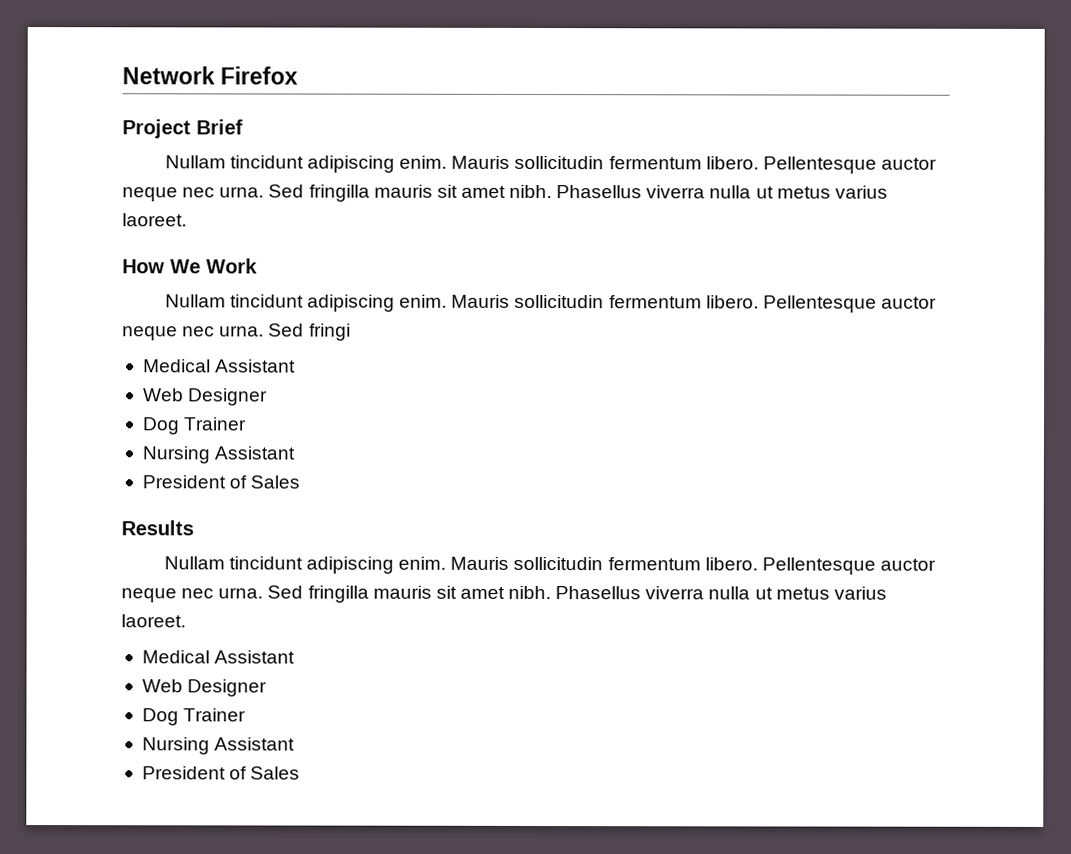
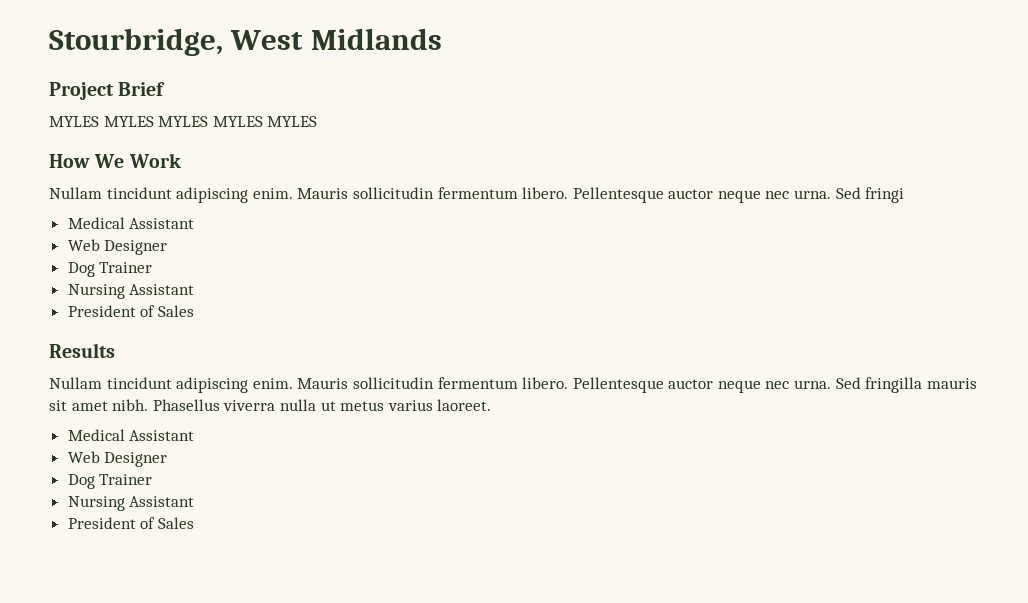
[122,66,299,85] Network Firefox -> [49,28,442,56] Stourbridge, West Midlands
[164,155,937,174] [122,184,888,202] [122,213,187,227] Nullam tincidunt adipiscing enim. Mauris sollicitudin fermentum libero. Pellentesque auctor neque nec urna. Sed fringilla mauris sit amet nibh. Phasellus viverra nulla ut metus varius laoreet. -> [49,116,318,127] MYLES MYLES MYLES MYLES MYLES

